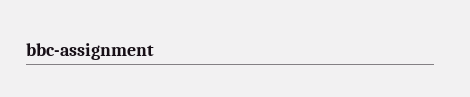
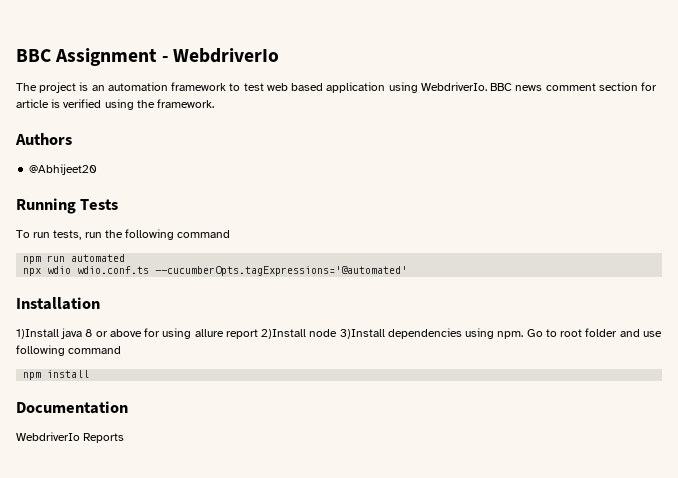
[26,43,154,60] bbc-assignment -> [16,48,279,66] [16,82,658,93] [16,99,215,110] [15,133,72,145] [29,164,98,175] [16,198,119,214] [16,229,231,240] [23,254,126,264] [23,266,408,276] [16,297,100,310] [16,328,662,339] [16,345,122,356] [23,370,90,380] [16,401,128,414] [16,432,125,443] BBC Assignment - WebdriverIo // The project is an automation framework to test web based application using WebdriverIo. BBC news comment section for article is verified using the framework. // Authors // @Abhijeet20 // Running Tests // To run tests, run the following command // npm run automated // npx wdio wdio.conf.ts --cucumberOpts.tagExpressions='@automated' // Installation // 1)Install java 8 or above for using allure report 2)Install node 3)Install dependencies using npm. Go to root folder and use following command // npm install // Documentation // WebdriverIo Reports

